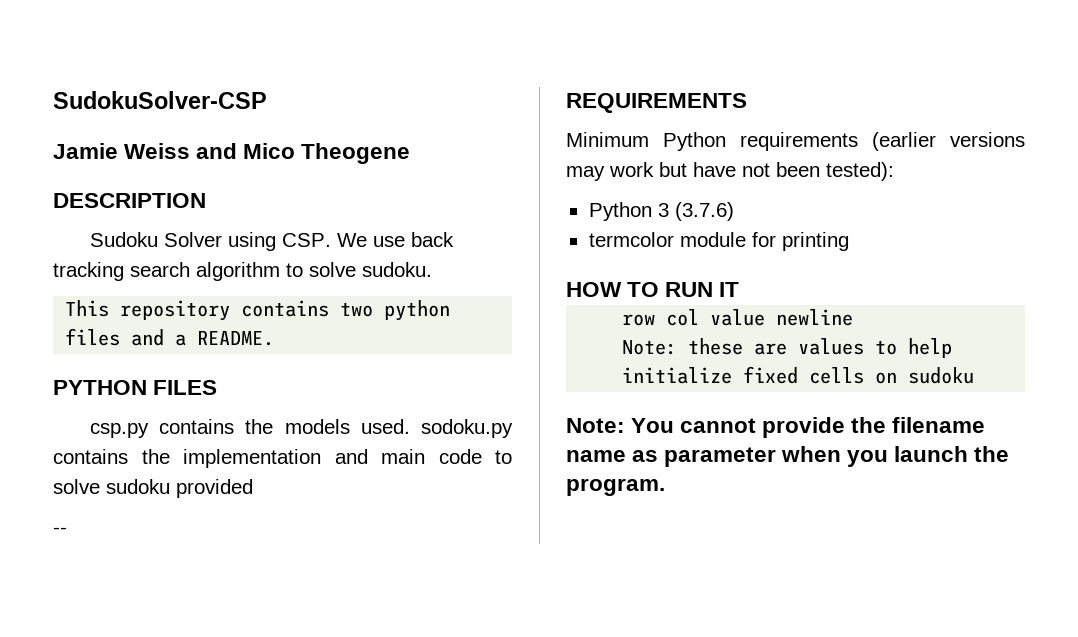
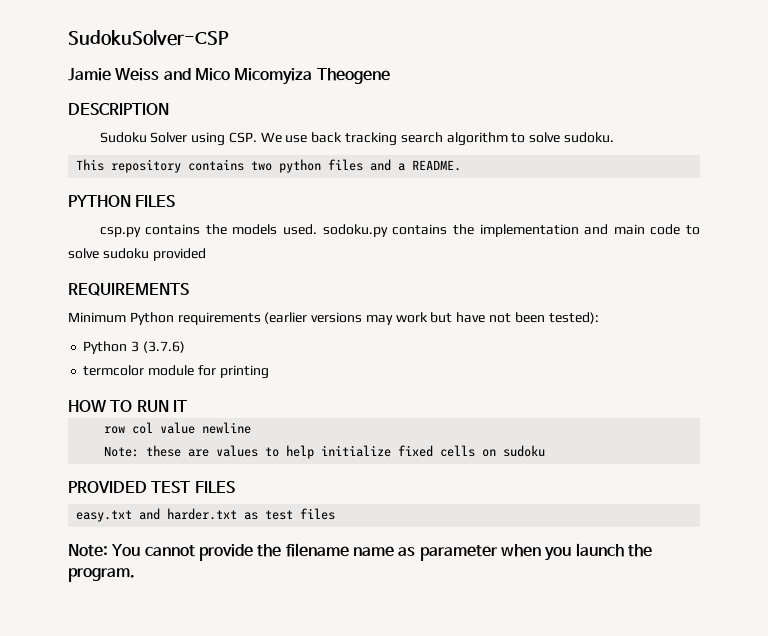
(296, 151) none -> [234,68,313,85] Micomyiza
[53,527,67,534] // -- -> (206, 254) none
(975, 375) none -> [68,481,235,493] [76,508,336,522] // PROVIDED TEST FILES // easy.txt and harder.txt as test files

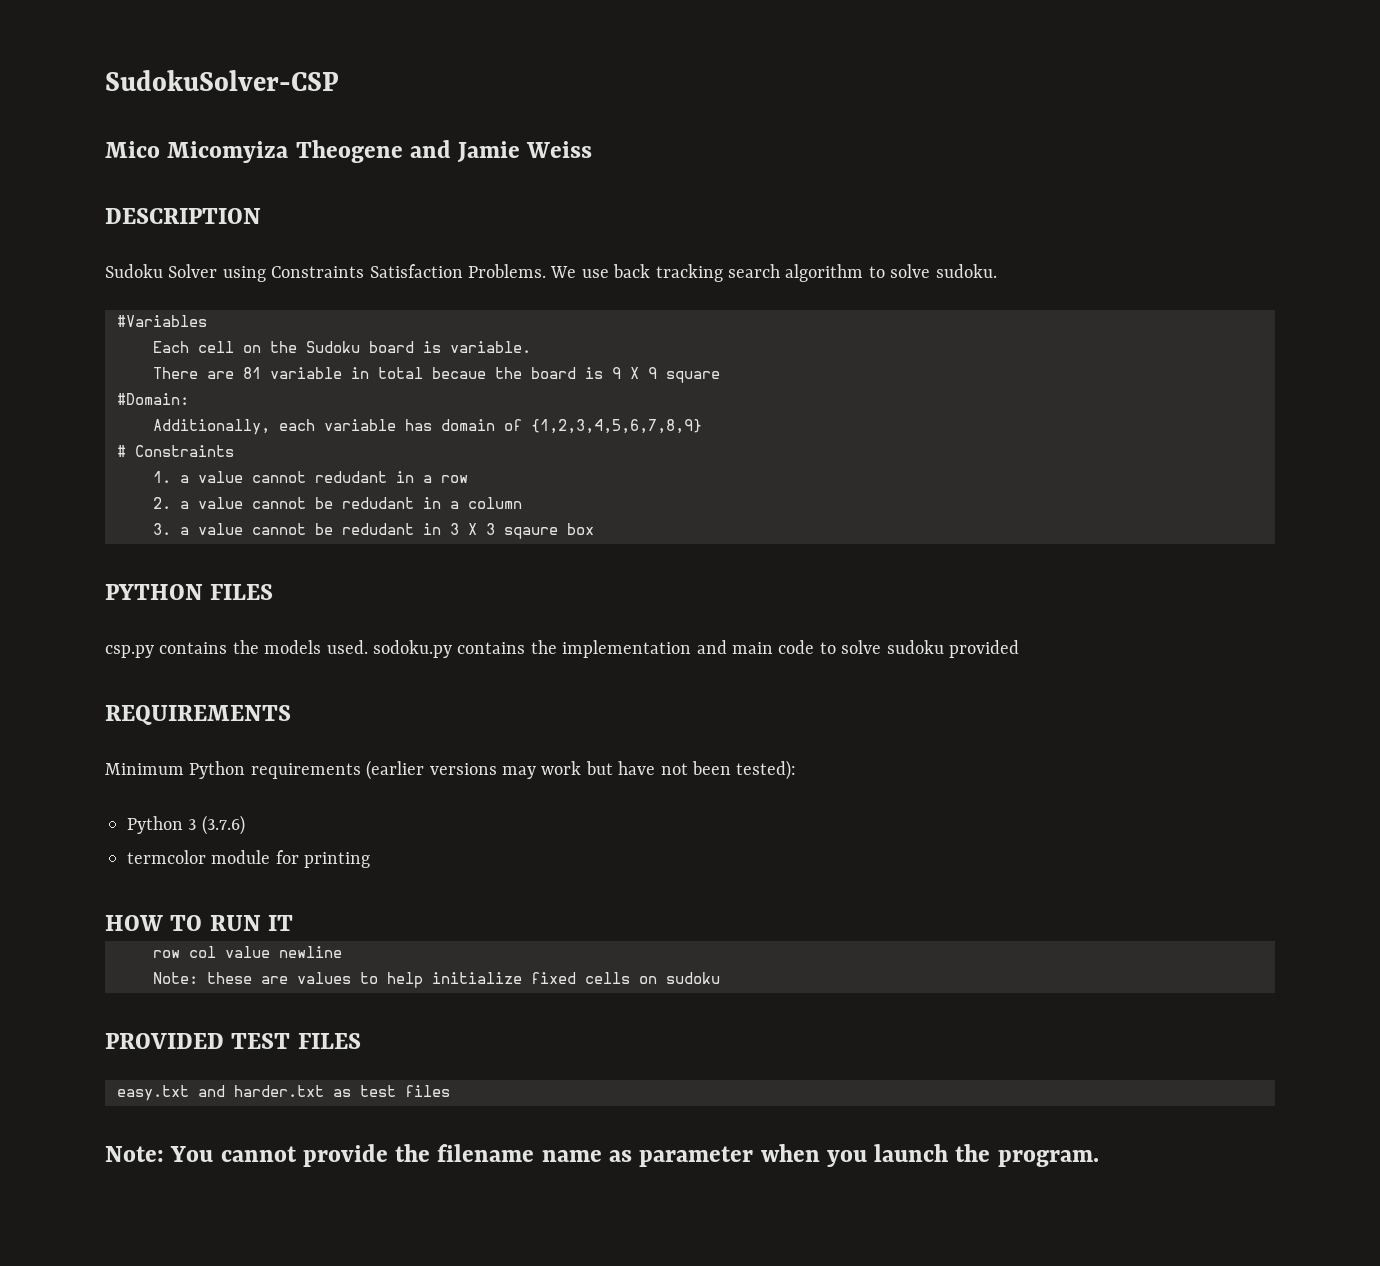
[68,68,191,81] Jamie Weiss and -> (339, 80) none
(390, 76) none -> [409,140,593,163] and Jamie Weiss
[228,132,257,143] CSP. -> [271,264,546,278] Constraints Satisfaction Problems.
[76,159,462,173] This repository contains two python files and a README. -> [117,315,207,327] [153,341,531,353] [153,367,720,383] [117,393,189,405] [153,419,702,435] [117,445,234,457] [153,471,468,483] [153,497,522,509] [153,523,594,539] #Variables // Each cell on the Sudoku board is variable. // There are 81 variable in total becaue the board is 9 X 9 square // #Domain: // Additionally, each variable has domain of {1,2,3,4,5,6,7,8,9} // # Constraints // 1. a value cannot redudant in a row // 2. a value cannot be redudant in a column // 3. a value cannot be redudant in 3 X 3 sqaure box

